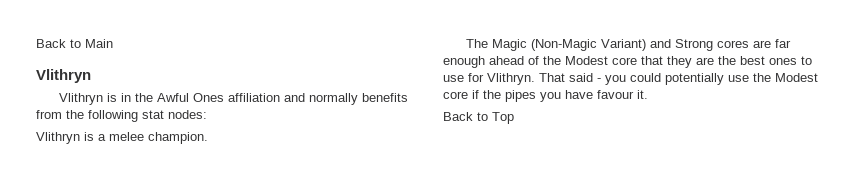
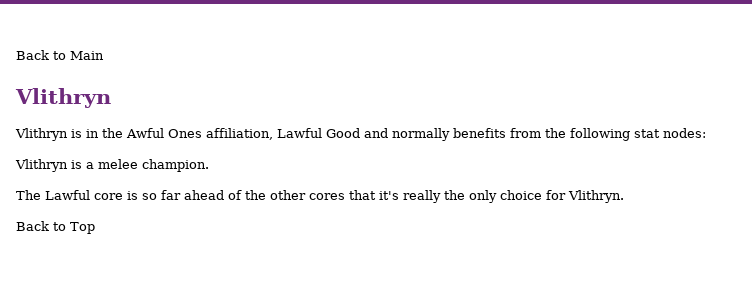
[228,93,281,102] affiliation -> [206,128,360,140] affiliation, Lawful Good
[492,39,792,51] [443,56,812,68] [443,73,818,85] [443,90,648,102] Magic (Non-Magic Variant) and Strong cores are far enough ahead of the Modest core that they are the best ones to use for Vlithryn. That said - you could potentially use the Modest core if the pipes you have favour it. -> [45,190,624,203] Lawful core is so far ahead of the other cores that it's really the only choice for Vlithryn.

